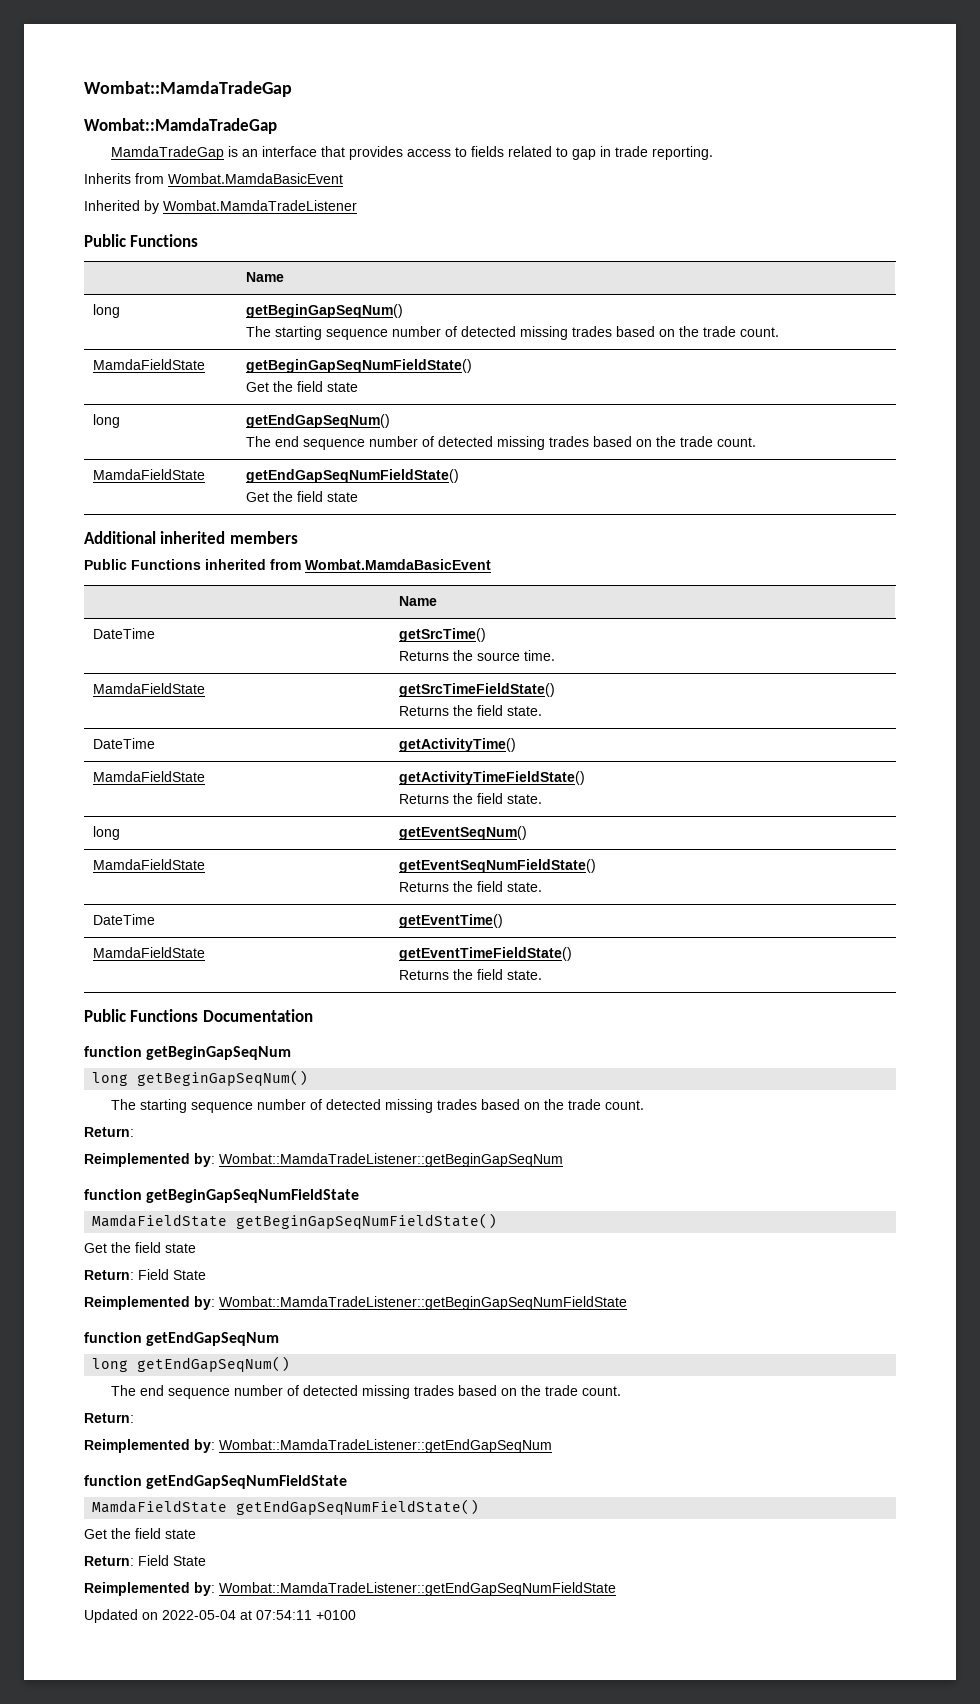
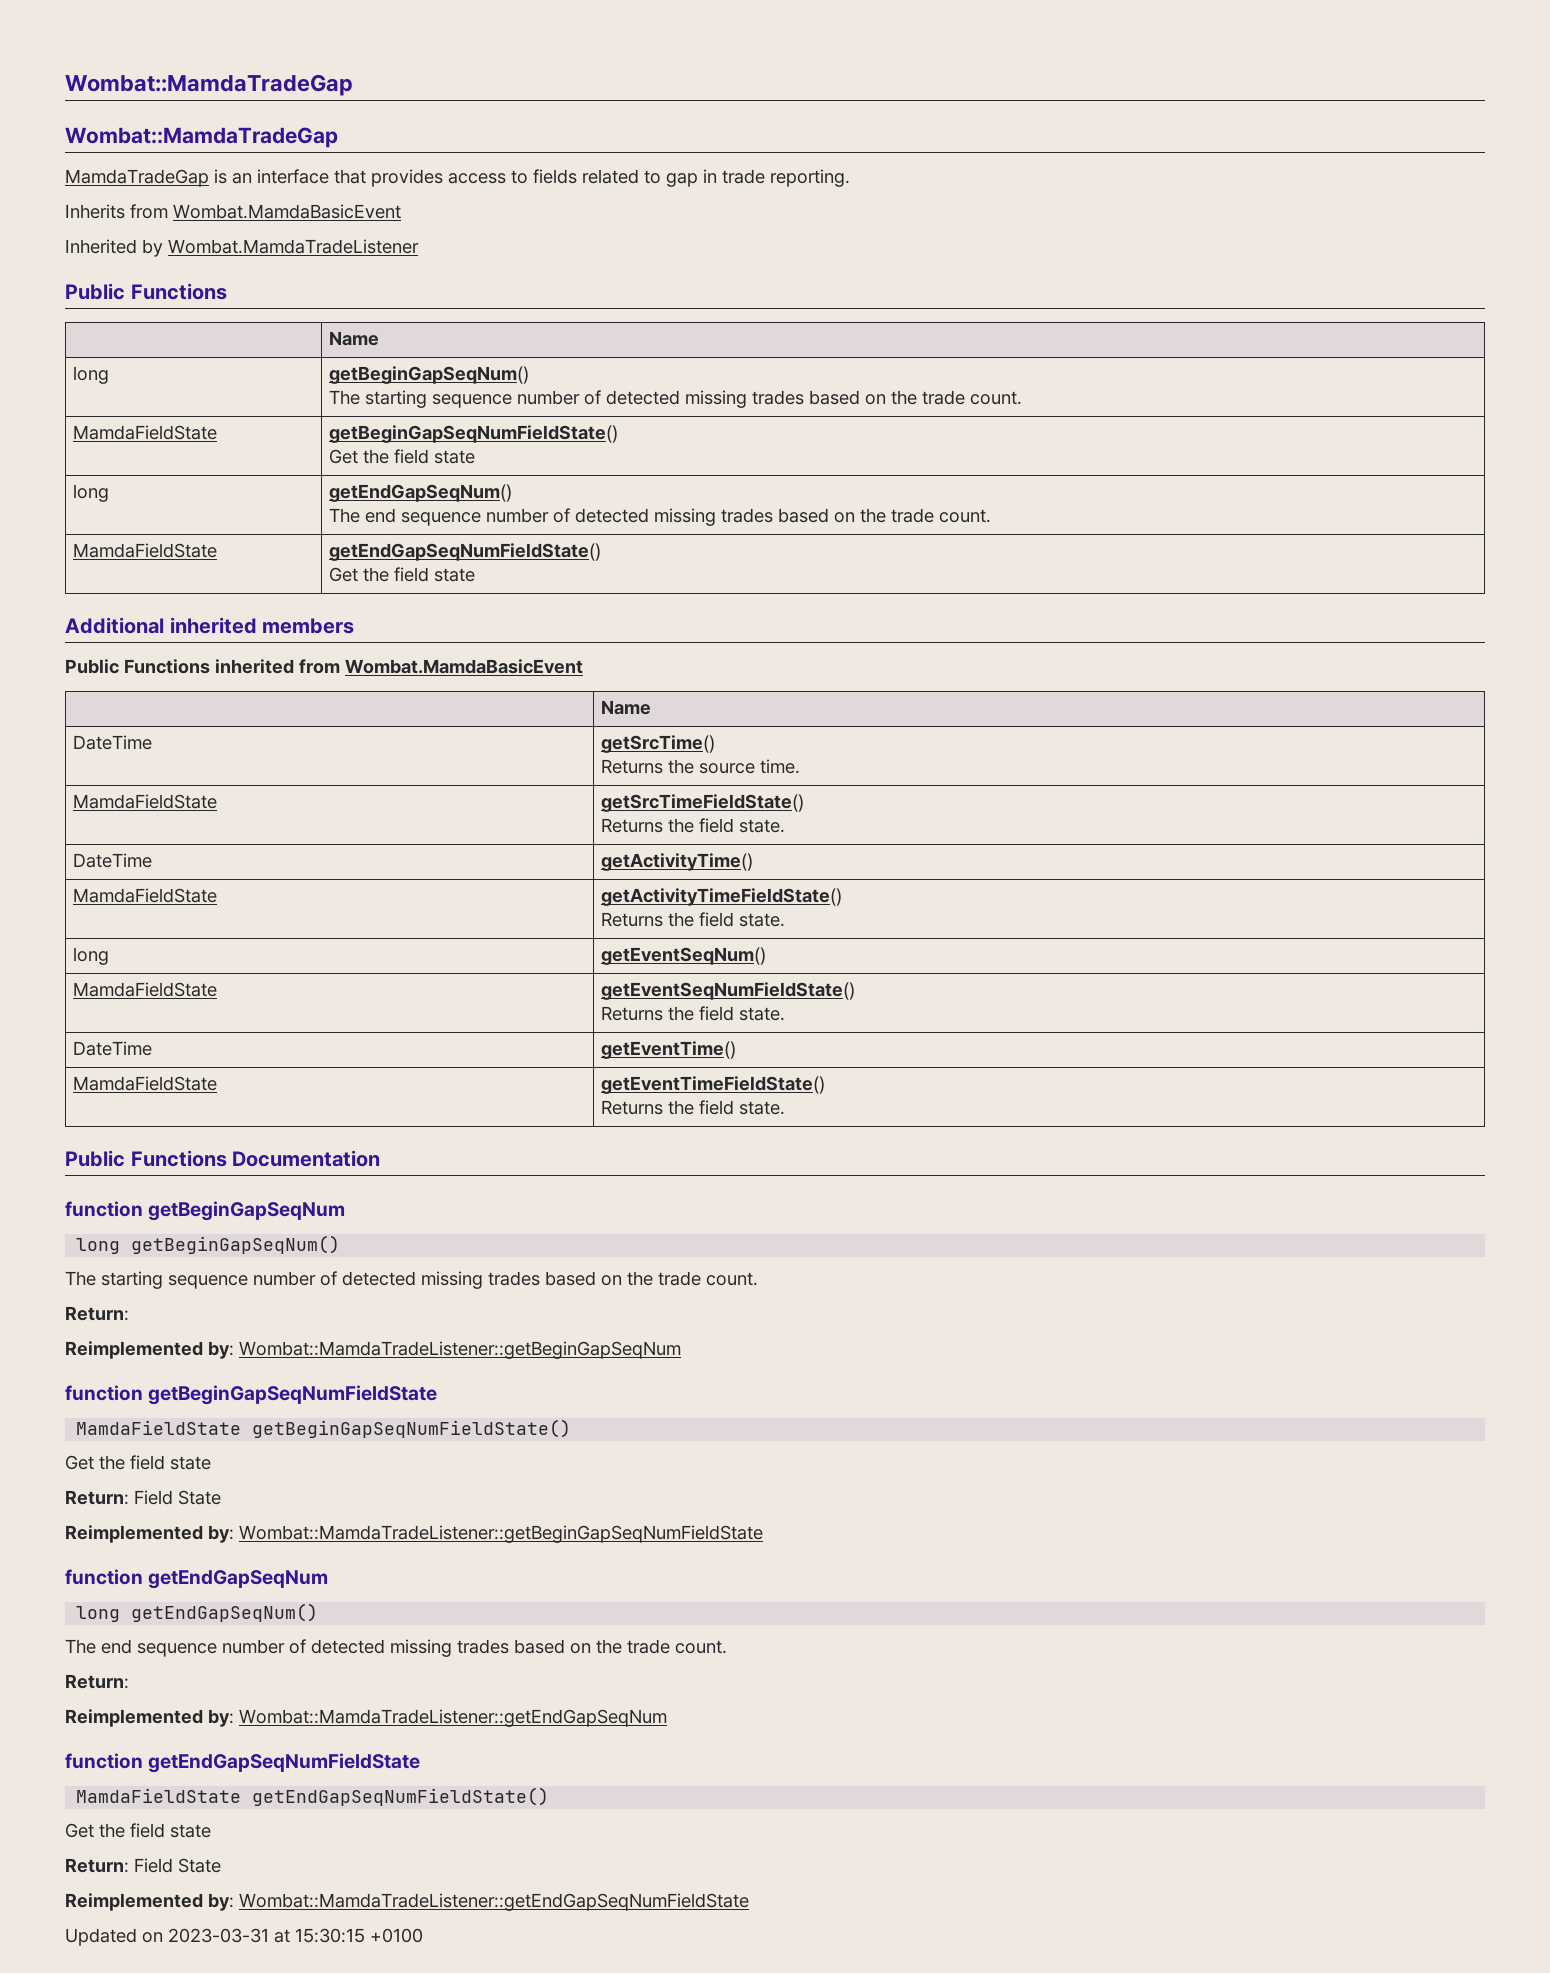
[162,1610,312,1620] 2022-05-04 at 07:54:11 -> [168,1928,365,1943] 2023-03-31 at 15:30:15

